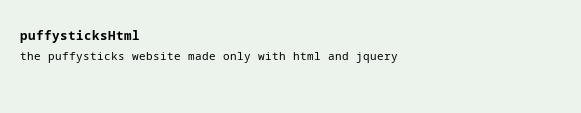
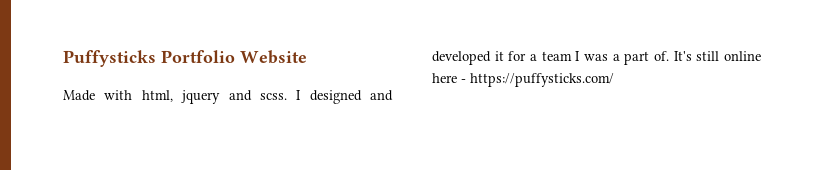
[20,30,140,43] [20,52,398,63] puffysticksHtml // the puffysticks website made only with html and jquery -> [63,50,307,67] [63,90,393,104] [432,51,761,65] [432,73,614,87] Puffysticks Portfolio Website // Made with html, jquery and scss. I designed and developed it for a team I was a part of. It's still online here - https://puffysticks.com/

